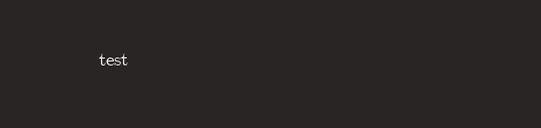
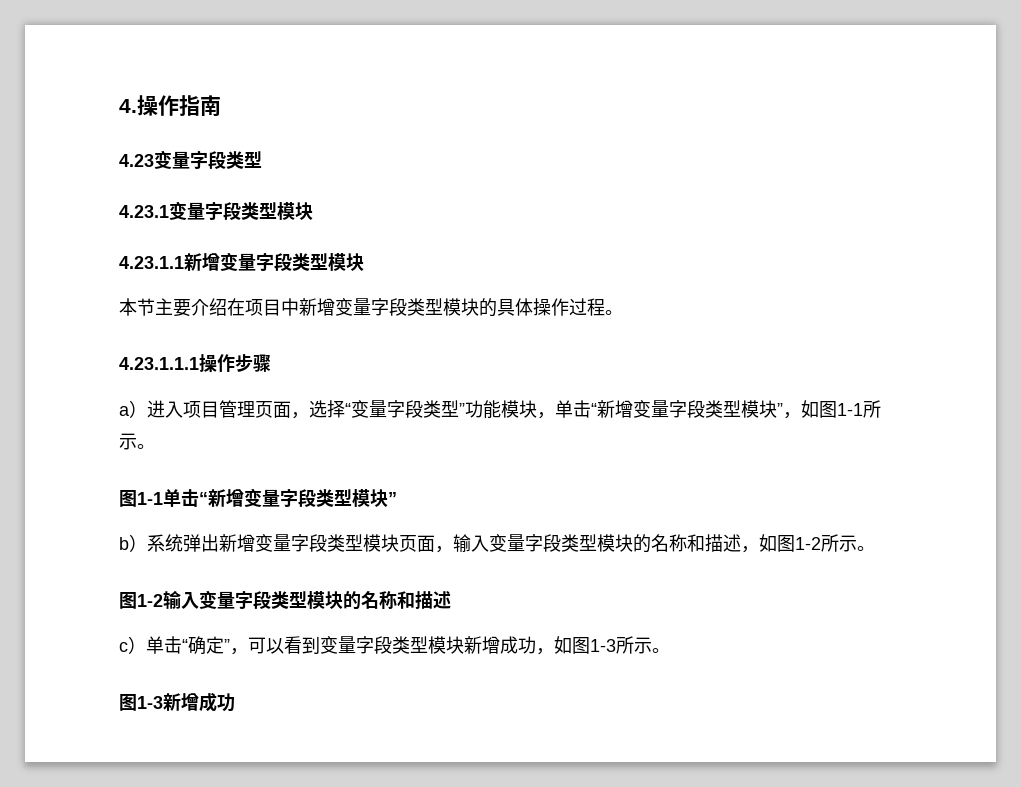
[98,53,129,66] test -> [119,95,221,116] [119,150,262,169] [119,201,313,220] [119,252,364,271] [119,298,623,317] [119,354,271,373] [119,400,881,419] [119,433,155,450] [119,488,397,507] [119,534,875,553] [119,590,451,610] [119,636,670,655] [119,692,235,712] 4.操作指南 // 4.23变量字段类型 // 4.23.1变量字段类型模块 // 4.23.1.1新增变量字段类型模块 // 本节主要介绍在项目中新增变量字段类型模块的具体操作过程。 // 4.23.1.1.1操作步骤 // a）进入项目管理页面，选择“变量字段类型”功能模块，单击“新增变量字段类型模块”，如图1-1所示。 // 图1-1单击“新增变量字段类型模块” // b）系统弹出新增变量字段类型模块页面，输入变量字段类型模块的名称和描述，如图1-2所示。 // 图1-2输入变量字段类型模块的名称和描述 // c）单击“确定”，可以看到变量字段类型模块新增成功，如图1-3所示。 // 图1-3新增成功

